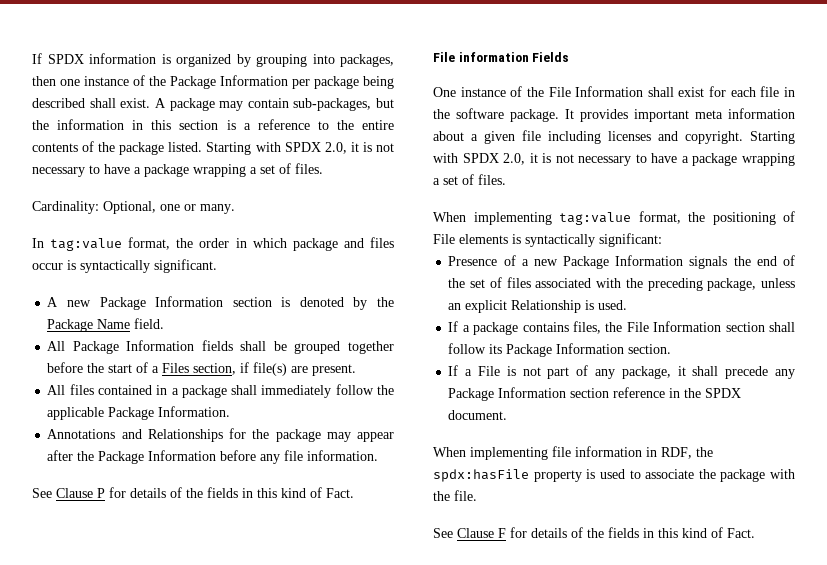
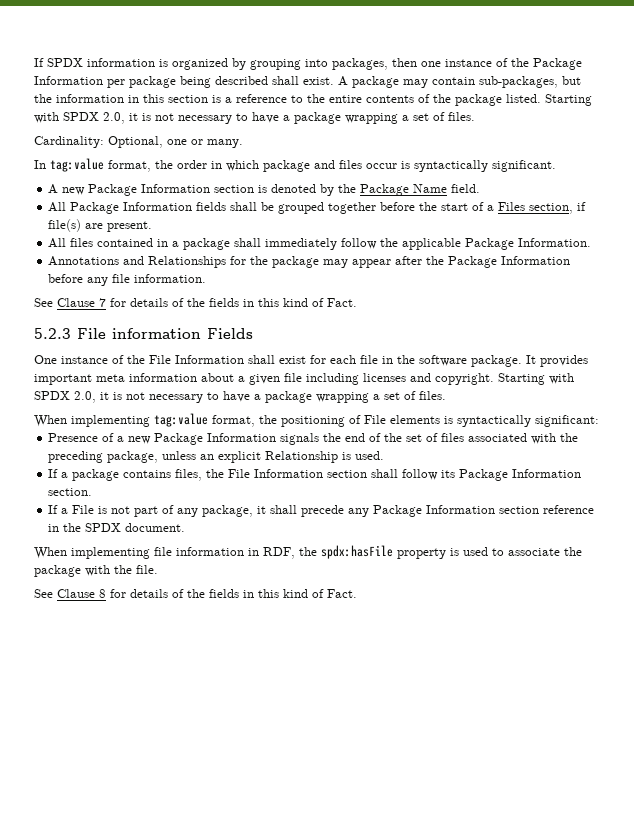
[97,488,105,498] P -> [99,298,106,307] 7
(354, 493) none -> [34,328,71,339] 5.2.3
[498,528,506,538] F -> [99,589,106,598] 8

